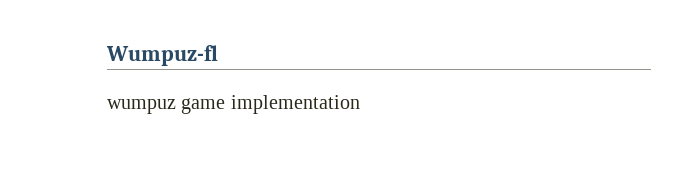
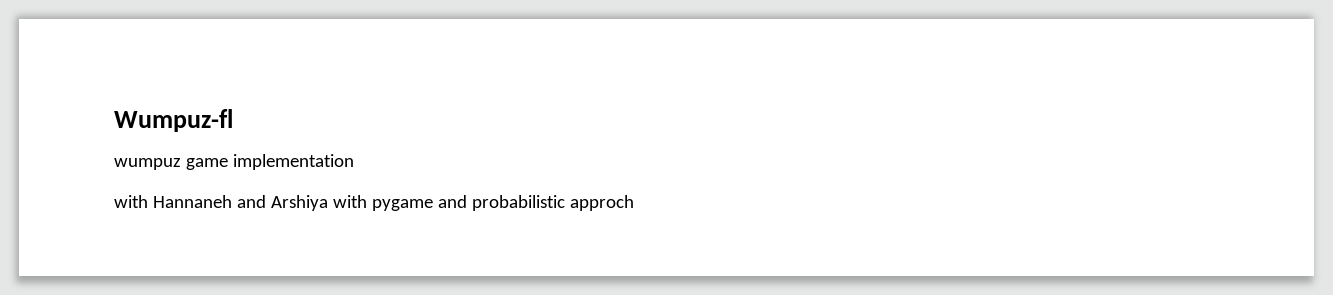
(360, 104) none -> [114,195,634,211] // with Hannaneh and Arshiya with pygame and probabilistic approch

